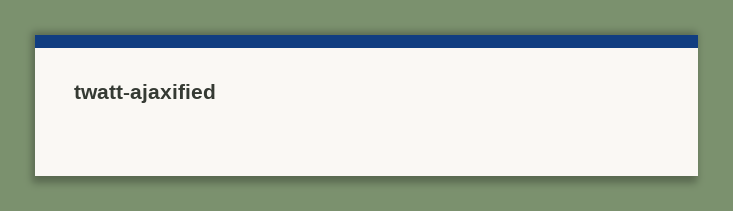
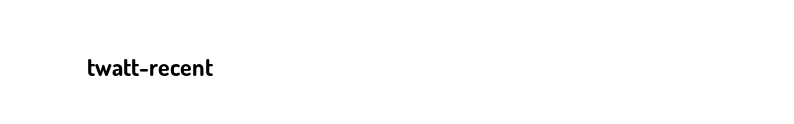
[74,84,216,103] twatt-ajaxified -> [87,59,213,76] twatt-recent

